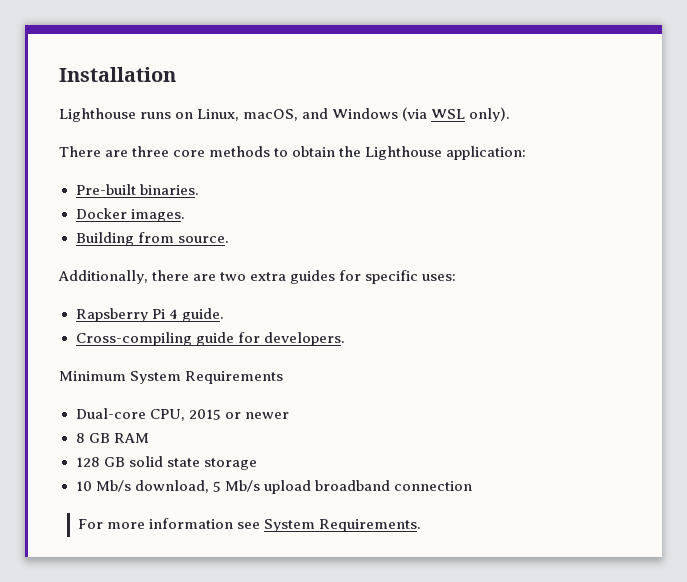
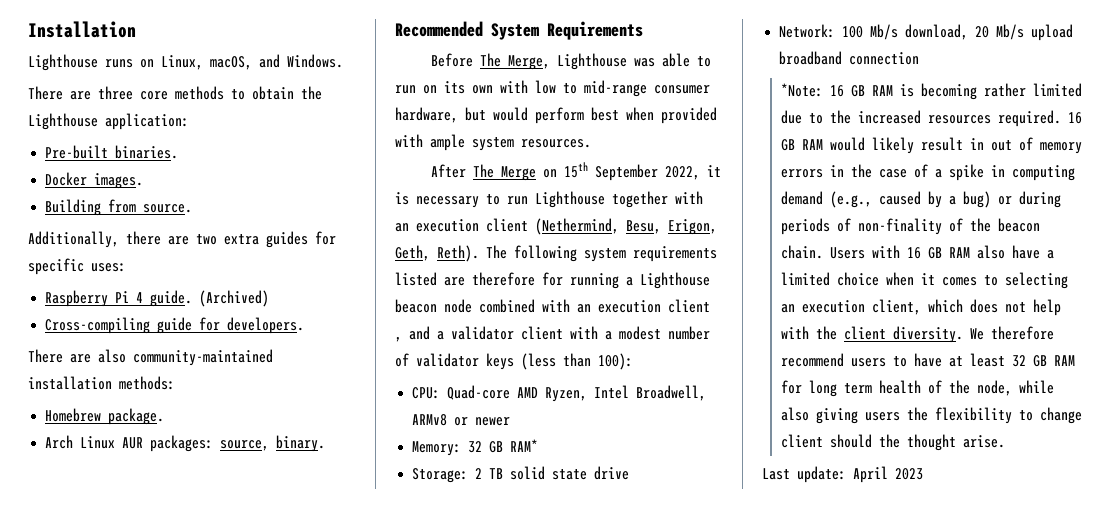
[332,107,511,122] Windows (via WSL only). -> [287,54,343,68] Windows.
[75,308,148,322] Rapsberry -> [45,290,109,307] Raspberry
(224, 315) none -> [199,290,270,307] (Archived)
[59,371,284,384] [75,408,289,421] [75,433,149,443] [75,456,257,470] [75,481,92,491] Minimum System Requirements // Dual-core CPU, 2015 or newer // 8 GB RAM // 128 GB solid state storage // 10 -> [28,349,273,366] [28,376,175,390] [45,408,165,425] [45,435,326,452] [395,21,643,40] [430,53,711,70] [395,80,710,97] [395,107,717,124] [395,134,591,151] [430,162,721,181] [395,191,703,208] [395,218,717,235] [395,245,717,262] [395,272,710,289] [395,299,710,313] [395,326,710,342] [395,353,633,370] [412,385,707,402] [412,414,511,426] [412,439,539,456] [412,466,630,483] [779,24,864,38] There are also community-maintained installation methods: // Homebrew package. // Arch Linux AUR packages: source, binary. // Recommended System Requirements // Before The Merge, Lighthouse was able to run on its own with low to mid-range consumer hardware, but would perform best when provided with ample system resources. // After The Merge on 15th September 2022, it is necessary to run Lighthouse together with an execution client (Nethermind, Besu, Erigon, Geth, Reth). The following system requirements listed are therefore for running a Lighthouse beacon node combined with an execution client , and a validator client with a modest number of validator keys (less than 100): // CPU: Quad-core AMD Ryzen, Intel Broadwell, ARMv8 or newer // Memory: 32 GB RAM* // Storage: 2 TB solid state drive // Network: 100
[212,481,221,492] 5 -> [975,26,990,38] 20
[77,518,422,532] For more information see System Requirements. -> [781,83,1083,100] [781,110,1083,127] [781,137,1083,154] [781,164,1076,181] [781,191,1062,208] [781,218,1041,235] [781,245,1055,259] [781,272,1069,289] [781,299,1062,316] [781,326,1055,343] [781,353,1076,367] [781,380,1055,397] [781,407,1083,424] [781,434,1006,451] [762,466,923,483] *Note: 16 GB RAM is becoming rather limited due to the increased resources required. 16 GB RAM would likely result in out of memory errors in the case of a spike in computing demand (e.g., caused by a bug) or during periods of non-finality of the beacon chain. Users with 16 GB RAM also have a limited choice when it comes to selecting an execution client, which does not help with the client diversity. We therefore recommend users to have at least 32 GB RAM for long term health of the node, while also giving users the flexibility to change client should the thought arise. // Last update: April 2023

